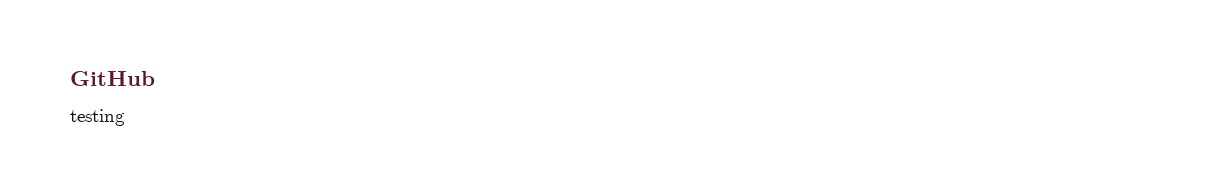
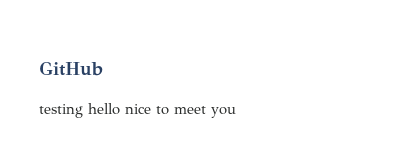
(125, 117) none -> [88,103,236,118] hello nice to meet you

